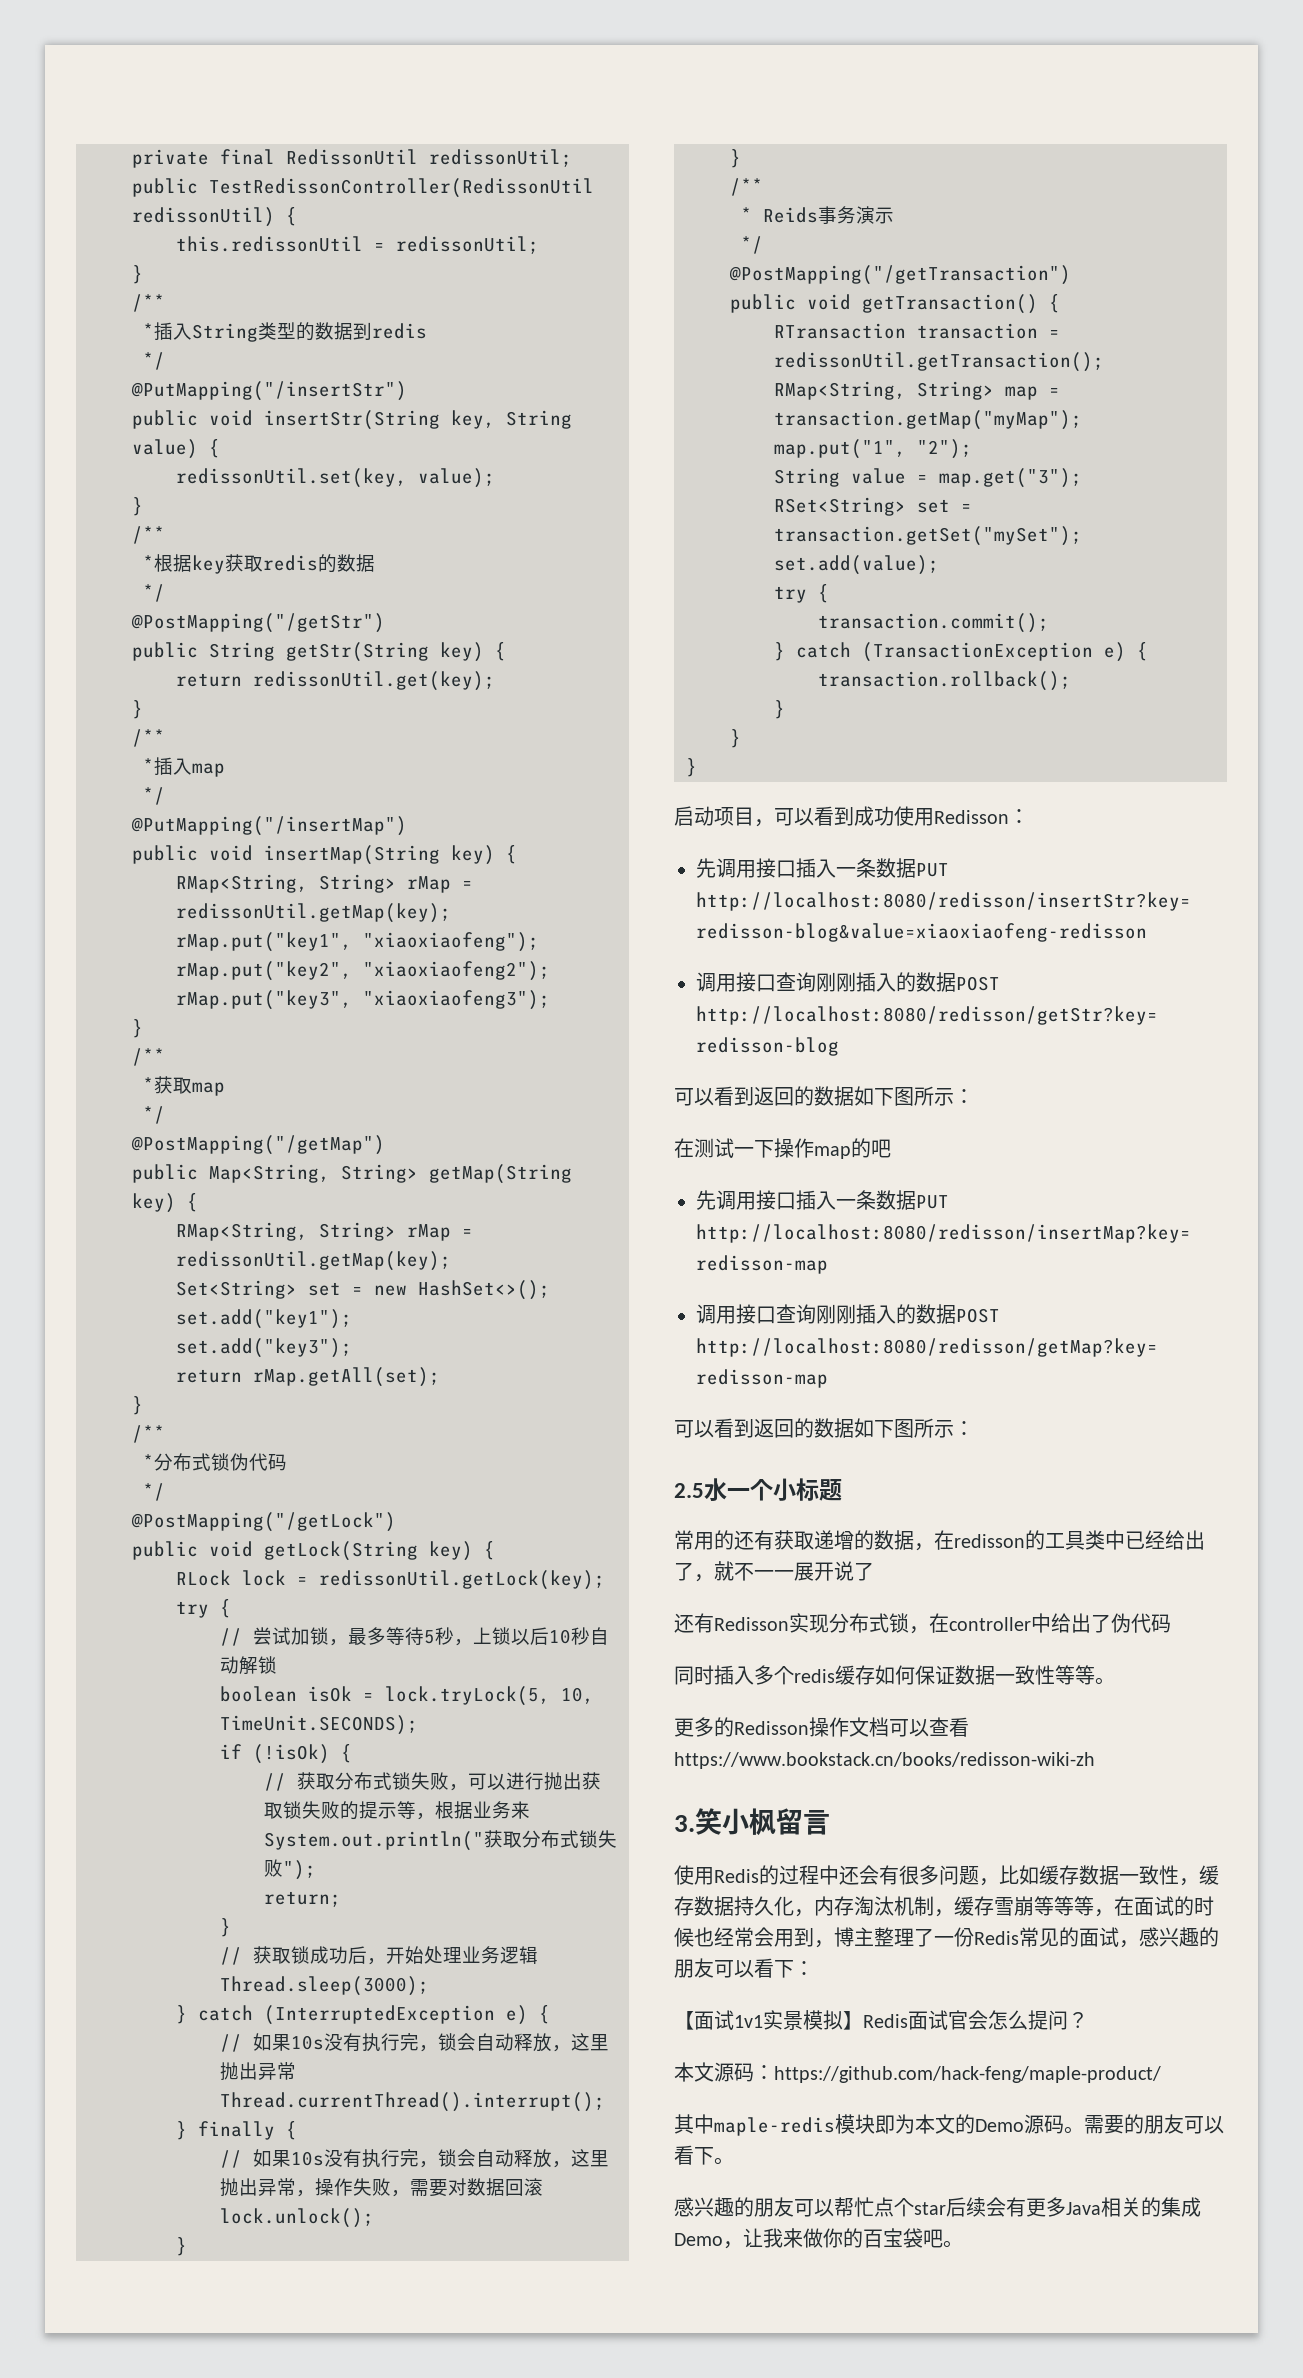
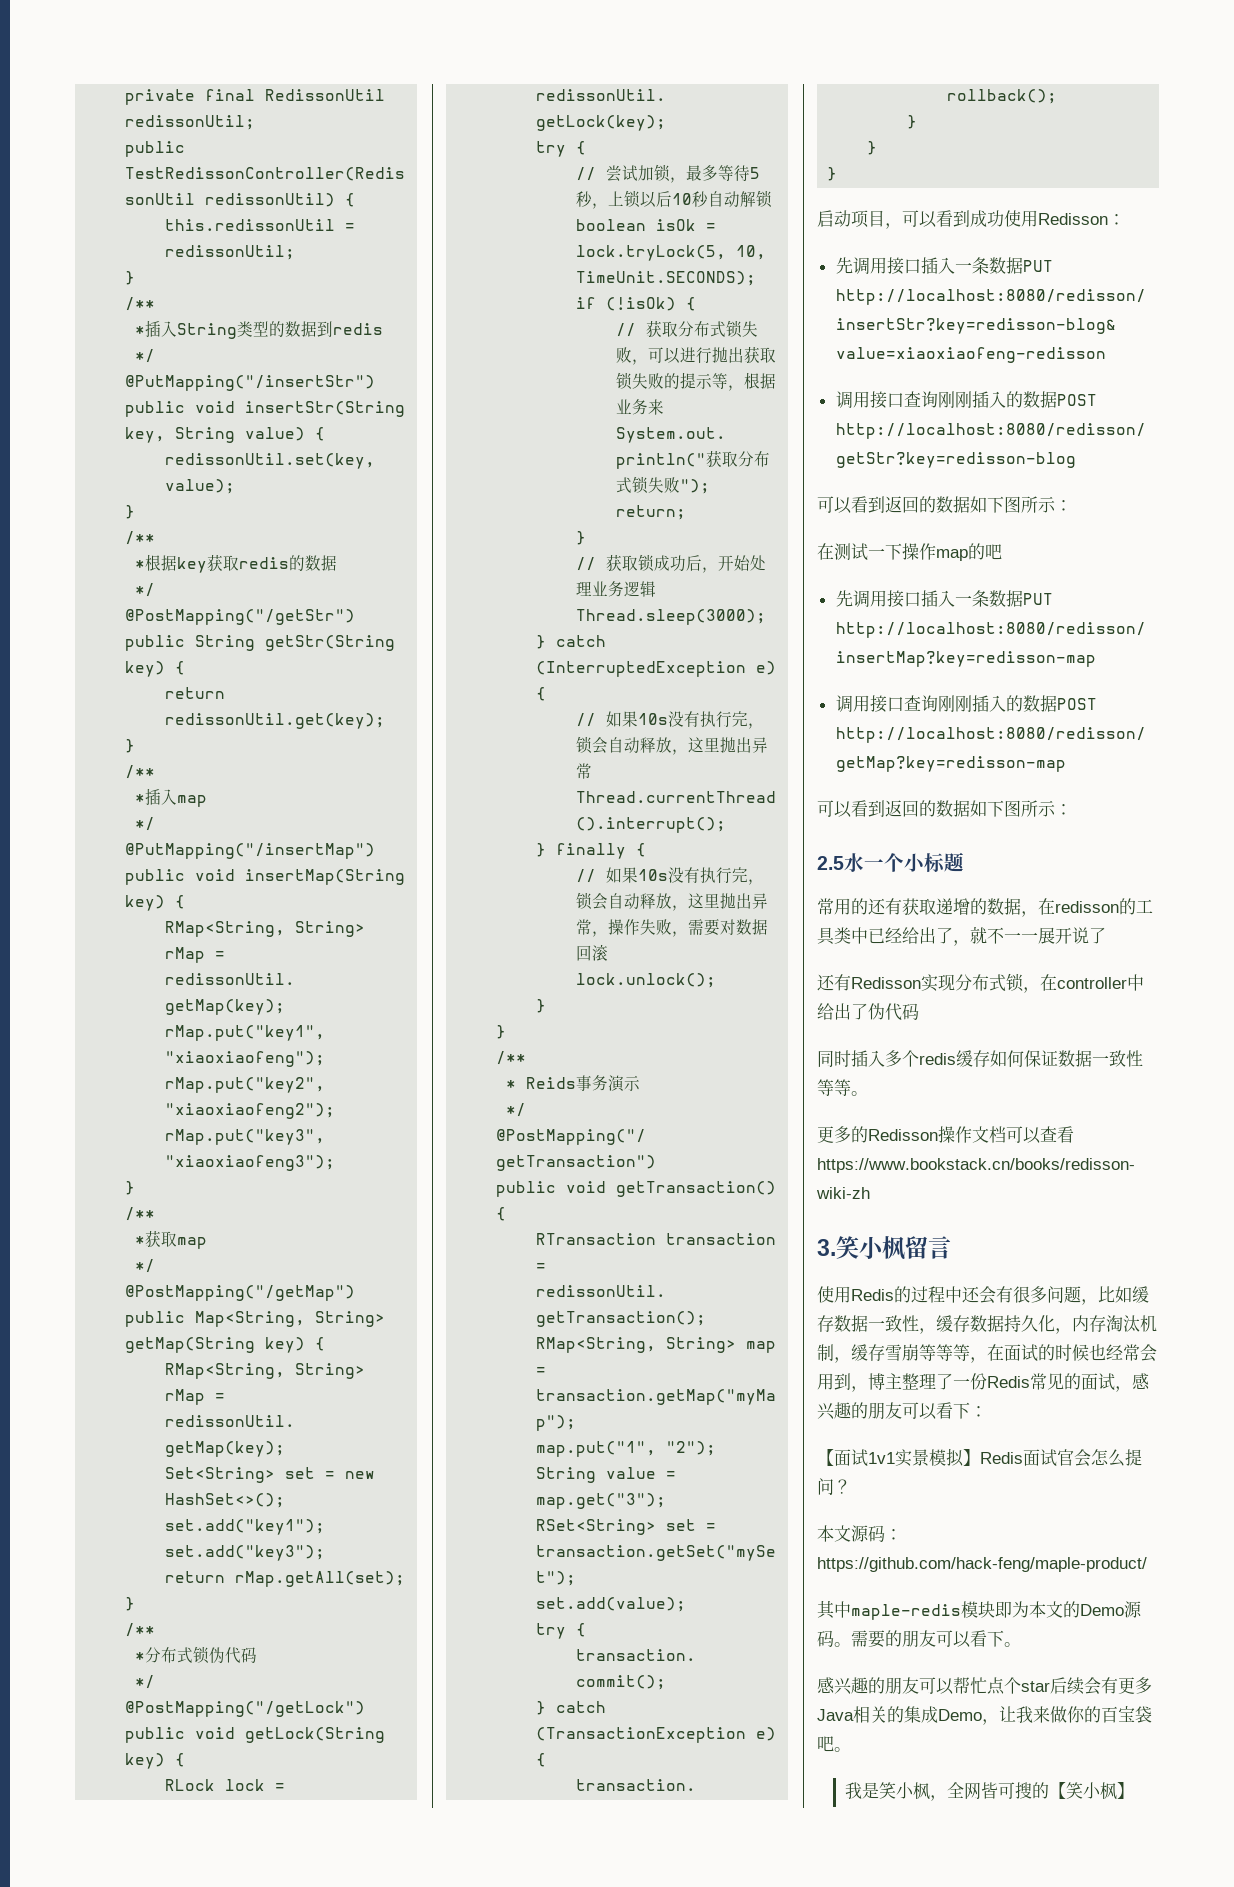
(963, 2244) none -> [845,1782,1135,1801] // 我是笑小枫，全网皆可搜的【笑小枫】

